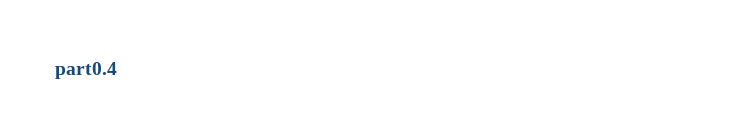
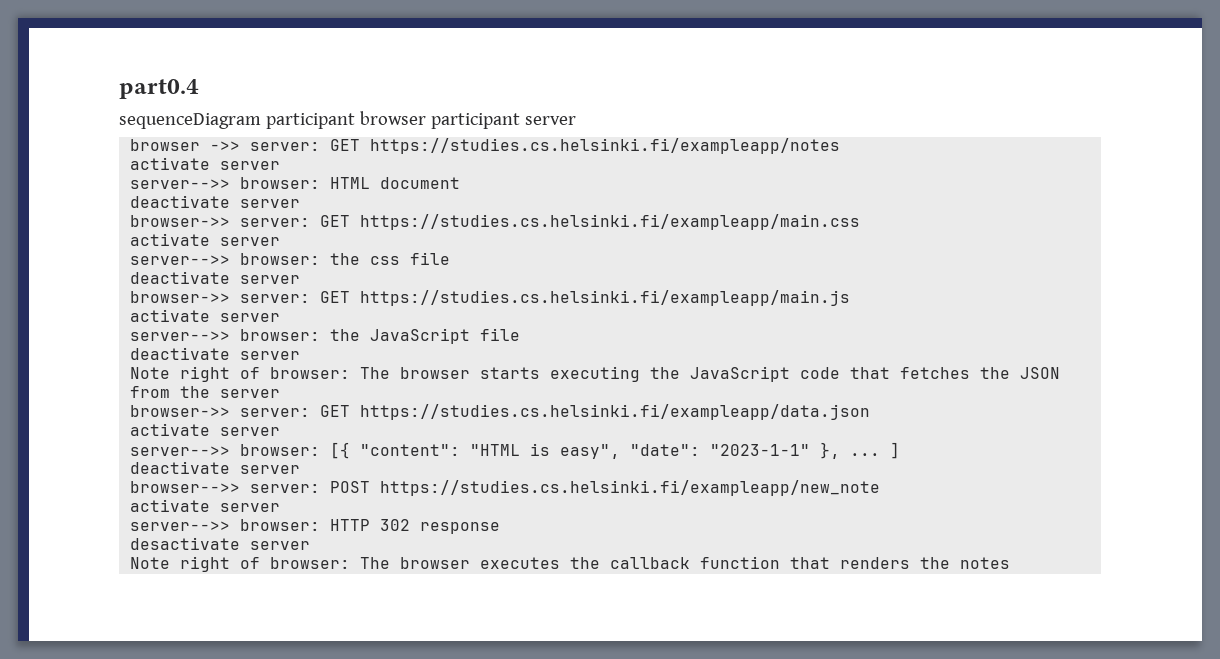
(117, 70) none -> [119,111,576,129] [130,138,841,154] [130,157,281,170] [130,177,461,189] [130,195,301,208] [130,214,861,230] [130,233,281,246] [130,252,451,265] [130,271,301,284] [130,290,851,306] [130,309,281,322] [130,328,521,344] [130,347,301,360] [130,366,1061,382] [130,386,281,398] [130,404,871,420] [130,423,281,436] [130,442,901,459] [130,461,301,474] [130,480,881,496] [130,499,281,512] [130,519,501,534] [130,537,311,550] [130,556,1011,572] // sequenceDiagram participant browser participant server // browser ->> server: GET https://studies.cs.helsinki.fi/exampleapp/notes // activate server // server-->> browser: HTML document // deactivate server // browser->> server: GET https://studies.cs.helsinki.fi/exampleapp/main.css // activate server // server-->> browser: the css file // deactivate server // browser->> server: GET https://studies.cs.helsinki.fi/exampleapp/main.js // activate server // server-->> browser: the JavaScript file // deactivate server // Note right of browser: The browser starts executing the JavaScript code that fetches the JSON from the server // browser->> server: GET https://studies.cs.helsinki.fi/exampleapp/data.json // activate server // server-->> browser: [{ "content": "HTML is easy", "date": "2023-1-1" }, ... ] // deactivate server // browser-->> server: POST https://studies.cs.helsinki.fi/exampleapp/new_note // activate server // server-->> browser: HTTP 302 response // desactivate server // Note right of browser: The browser executes the callback function that renders the notes

